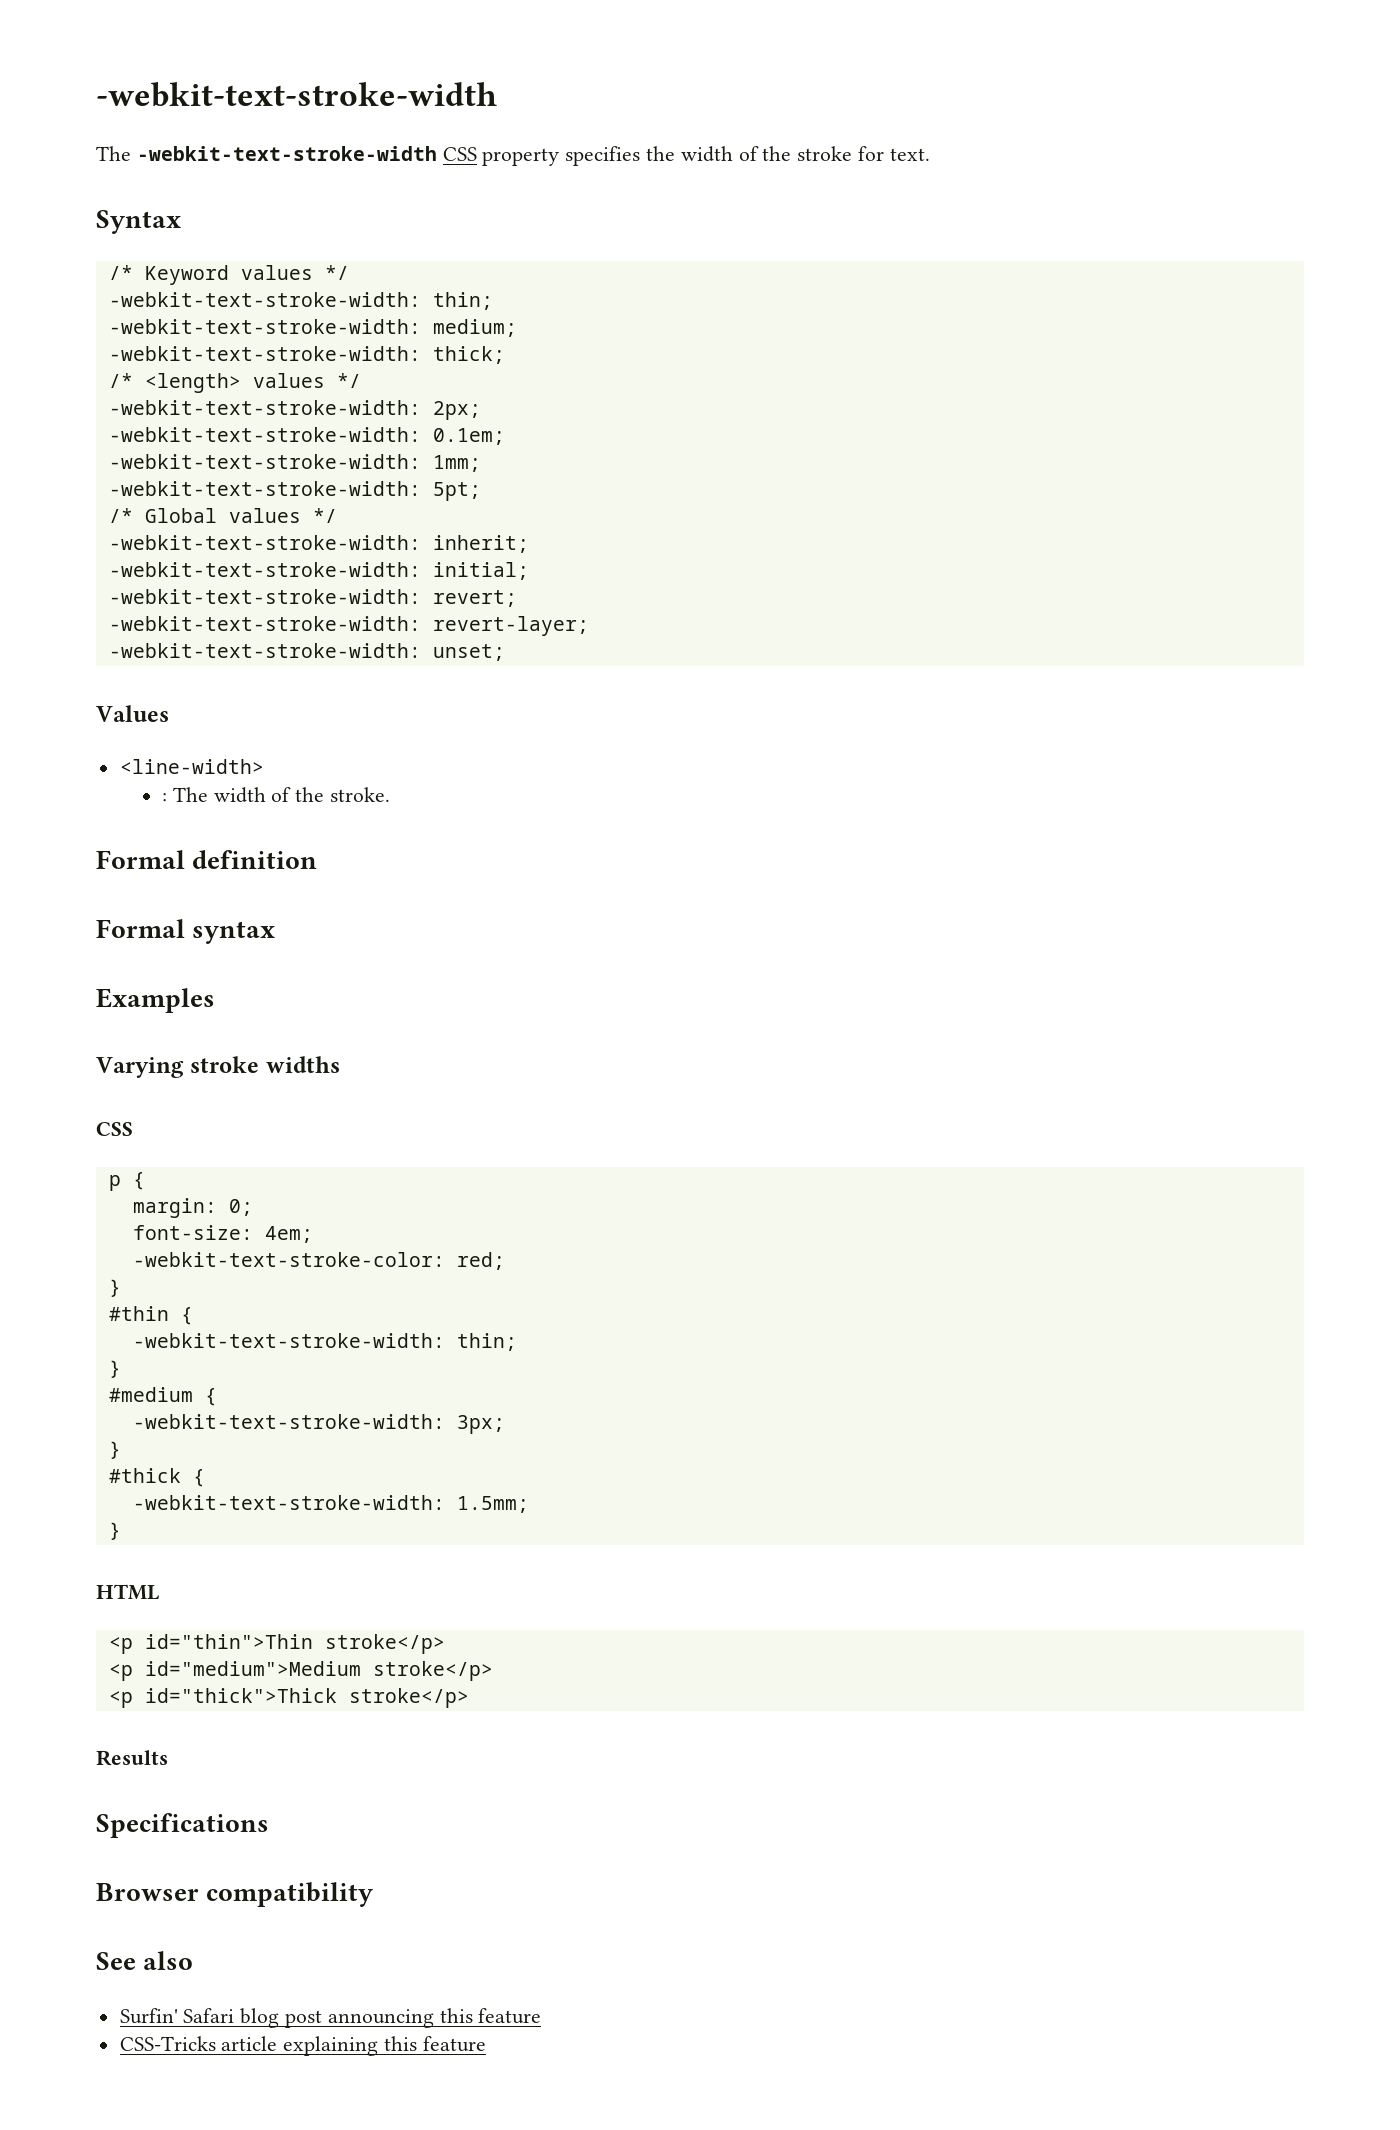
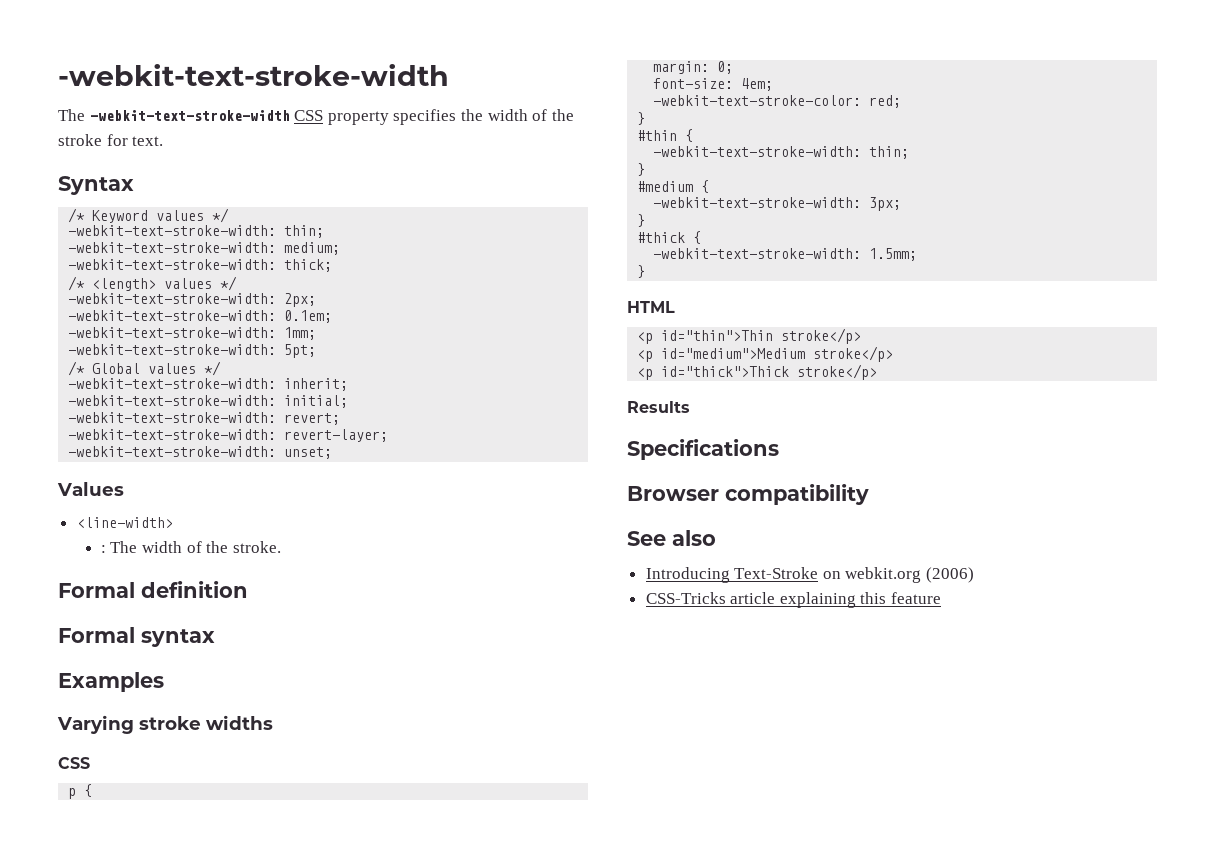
[119,2008,542,2028] Surfin' Safari blog post announcing this feature -> [645,567,975,583] Introducing Text-Stroke on webkit.org (2006)

